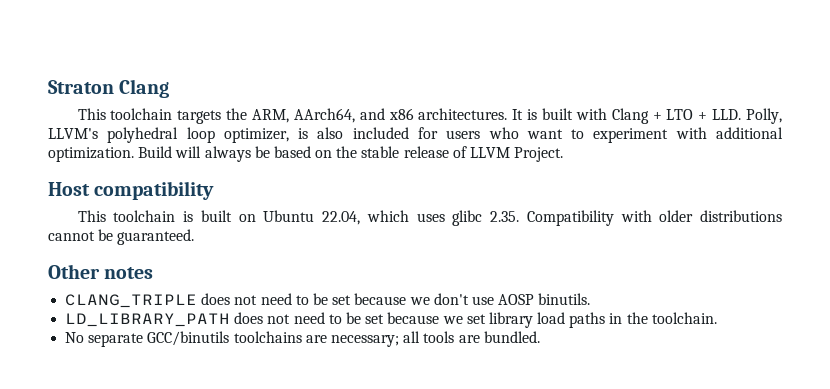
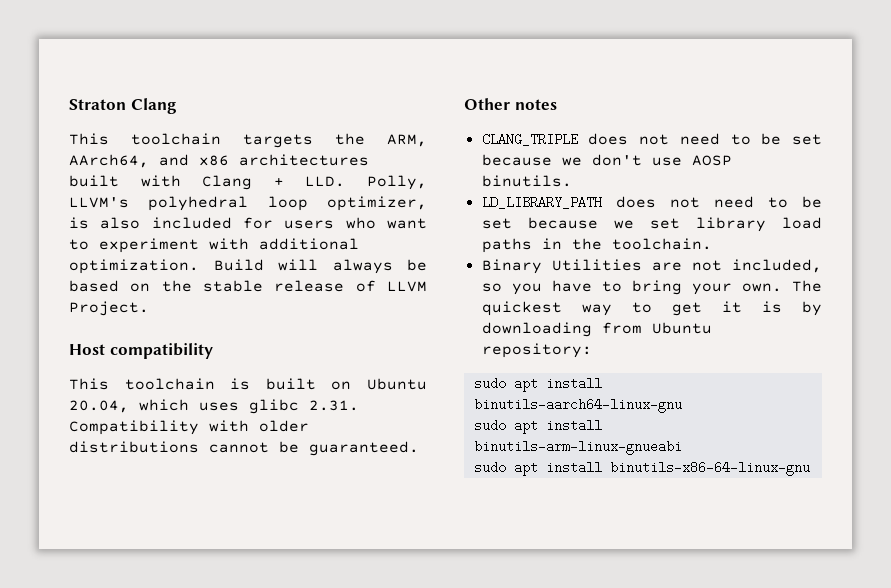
[418,108,538,120] architectures. It is -> [239,154,369,166] architectures
[666,109,708,120] LTO + -> (284, 181) none
[322,211,361,225] 22.04, -> [69,400,129,413] 20.04,
[490,211,520,222] 2.35. -> [309,400,359,411] 2.31.
[65,331,540,347] No separate GCC/binutils toolchains are necessary; all tools are bundled. -> [481,259,822,274] [481,280,822,295] [481,301,822,316] [481,322,712,337] [481,343,592,358] [473,377,602,392] [473,398,682,413] [473,419,602,434] [473,440,682,455] [473,461,810,476] Binary Utilities are not included, so you have to bring your own. The quickest way to get it is by downloading from Ubuntu repository: // sudo apt install binutils-aarch64-linux-gnu // sudo apt install binutils-arm-linux-gnueabi // sudo apt install binutils-x86-64-linux-gnu

